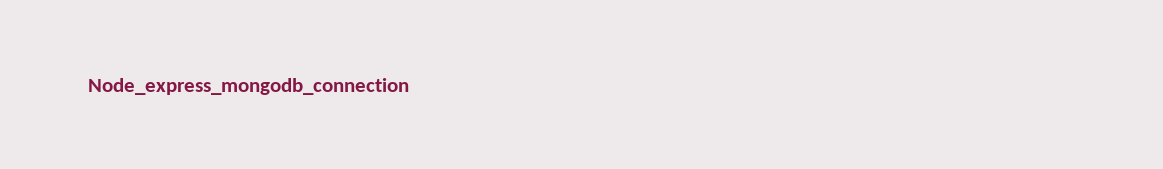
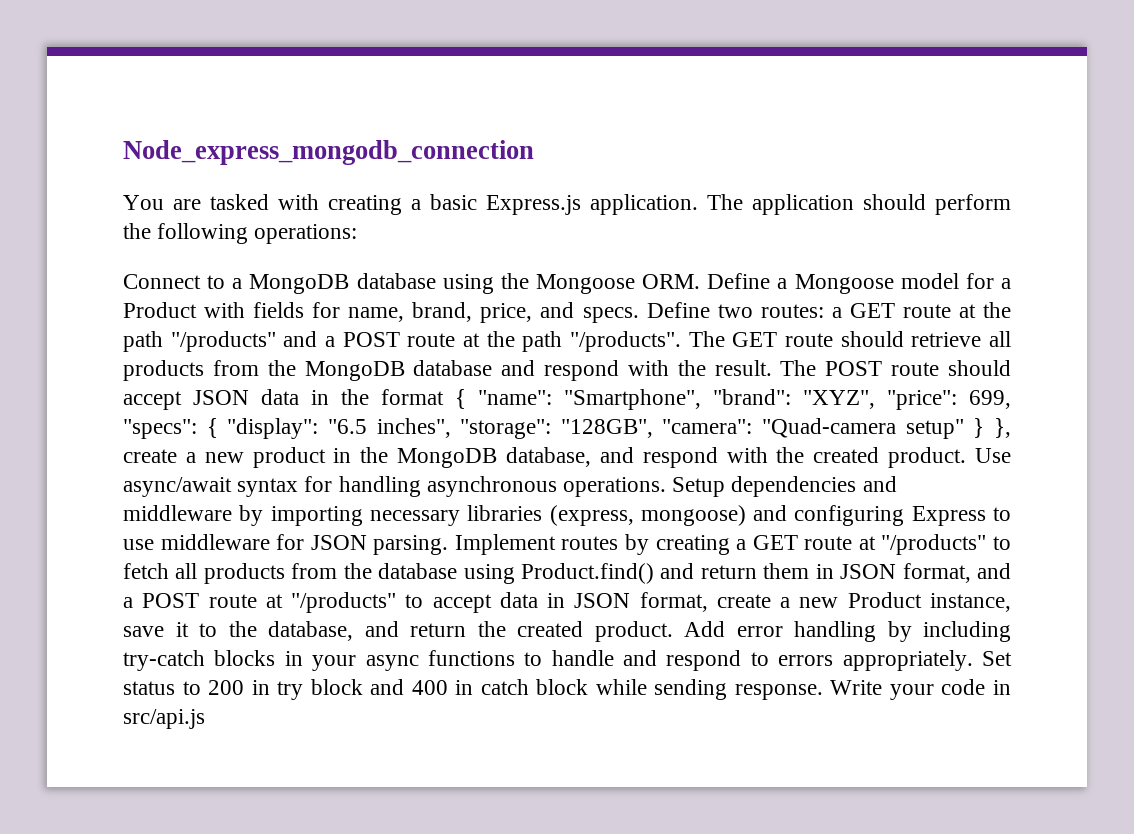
(409, 86) none -> [123,194,1011,215] [123,223,358,244] [123,273,1011,294] [123,302,1011,323] [123,331,1011,352] [123,360,1011,381] [123,389,1011,410] [123,418,1011,439] [123,447,1012,468] [123,476,897,497] [123,505,1011,526] [123,534,1011,555] [123,563,1012,584] [123,592,1011,613] [123,621,1011,642] [123,650,1012,671] [123,679,1011,700] [123,709,205,729] // You are tasked with creating a basic Express.js application. The application should perform the following operations: // Connect to a MongoDB database using the Mongoose ORM. Define a Mongoose model for a Product with fields for name, brand, price, and specs. Define two routes: a GET route at the path "/products" and a POST route at the path "/products". The GET route should retrieve all products from the MongoDB database and respond with the result. The POST route should accept JSON data in the format { "name": "Smartphone", "brand": "XYZ", "price": 699, "specs": { "display": "6.5 inches", "storage": "128GB", "camera": "Quad-camera setup" } }, create a new product in the MongoDB database, and respond with the created product. Use async/await syntax for handling asynchronous operations. Setup dependencies and middleware by importing necessary libraries (express, mongoose) and configuring Express to use middleware for JSON parsing. Implement routes by creating a GET route at "/products" to fetch all products from the database using Product.find() and return them in JSON format, and a POST route at "/products" to accept data in JSON format, create a new Product instance, save it to the database, and return the created product. Add error handling by including try-catch blocks in your async functions to handle and respond to errors appropriately. Set status to 200 in try block and 400 in catch block while sending response. Write your code in src/api.js

